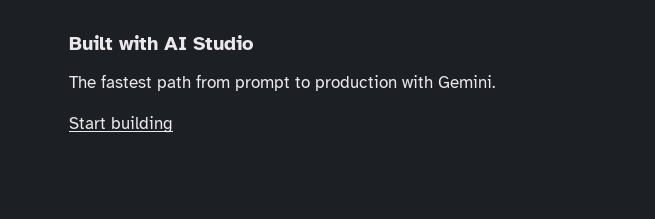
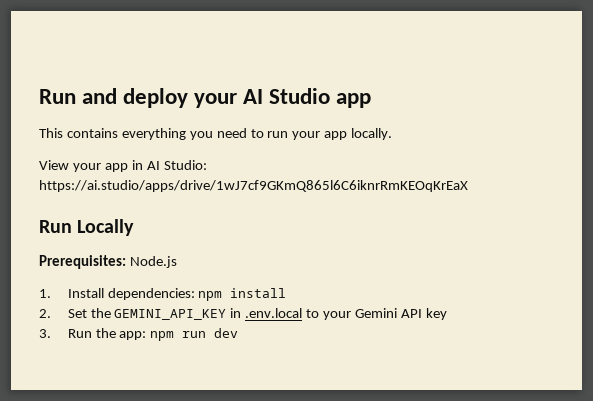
[69,35,253,50] [69,74,495,91] [69,116,173,133] Built with AI Studio // The fastest path from prompt to production with Gemini. // Start building -> [39,88,372,108] [39,128,393,140] [39,160,207,172] [39,180,468,192] [39,219,135,236] [39,255,177,269] [39,288,287,301] [39,308,447,320] [39,328,239,341] Run and deploy your AI Studio app // This contains everything you need to run your app locally. // View your app in AI Studio: https://ai.studio/apps/drive/1wJ7cf9GKmQ865l6C6iknrRmKEOqKrEaX // Run Locally // Prerequisites: Node.js // 1. Install dependencies: npm install // 2. Set the GEMINI_API_KEY in .env.local to your Gemini API key // 3. Run the app: npm run dev

